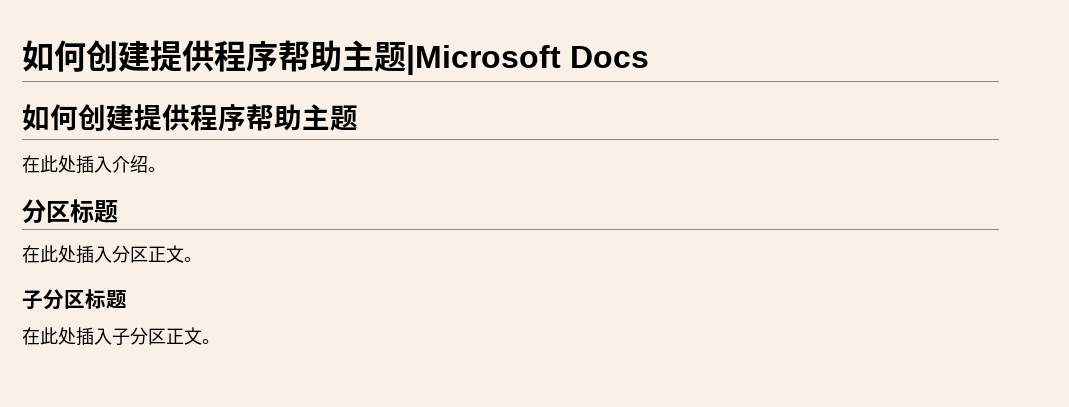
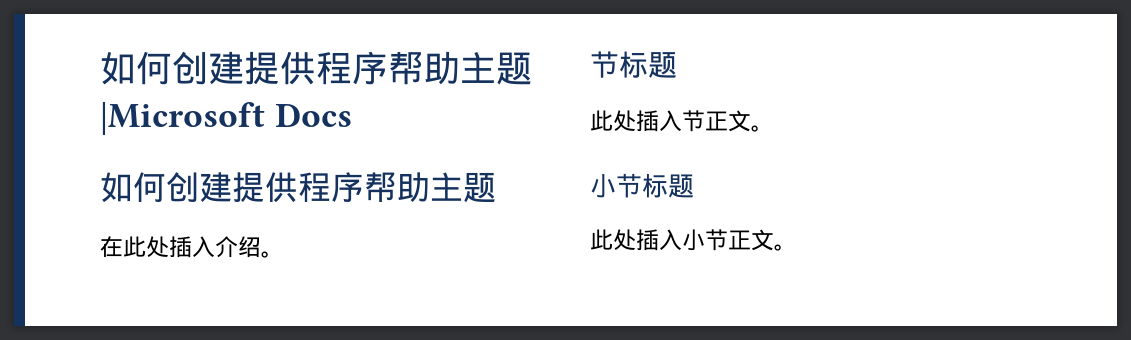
[22,199,118,224] [22,245,148,264] 分区标题 // 在此处插入分区 -> [590,51,677,78] [590,110,705,132] 节标题 // 此处插入节
[22,289,127,310] [22,327,166,346] 子分区标题 // 在此处插入子分区 -> [590,173,694,198] [590,229,728,251] 小节标题 // 此处插入小节

